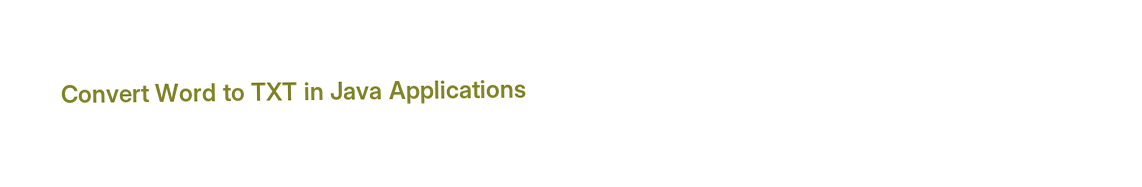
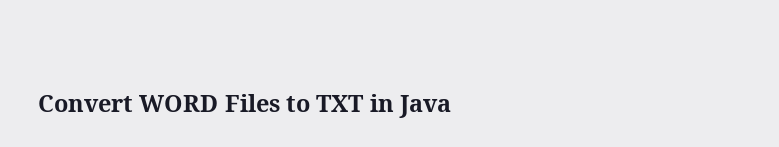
[154,83,218,102] Word -> [139,94,280,112] WORD Files
[387,79,527,105] Applications -> (452, 106) none

